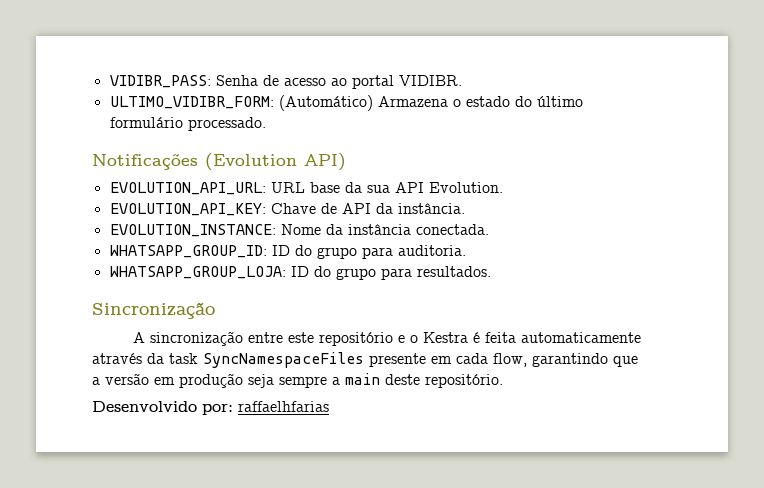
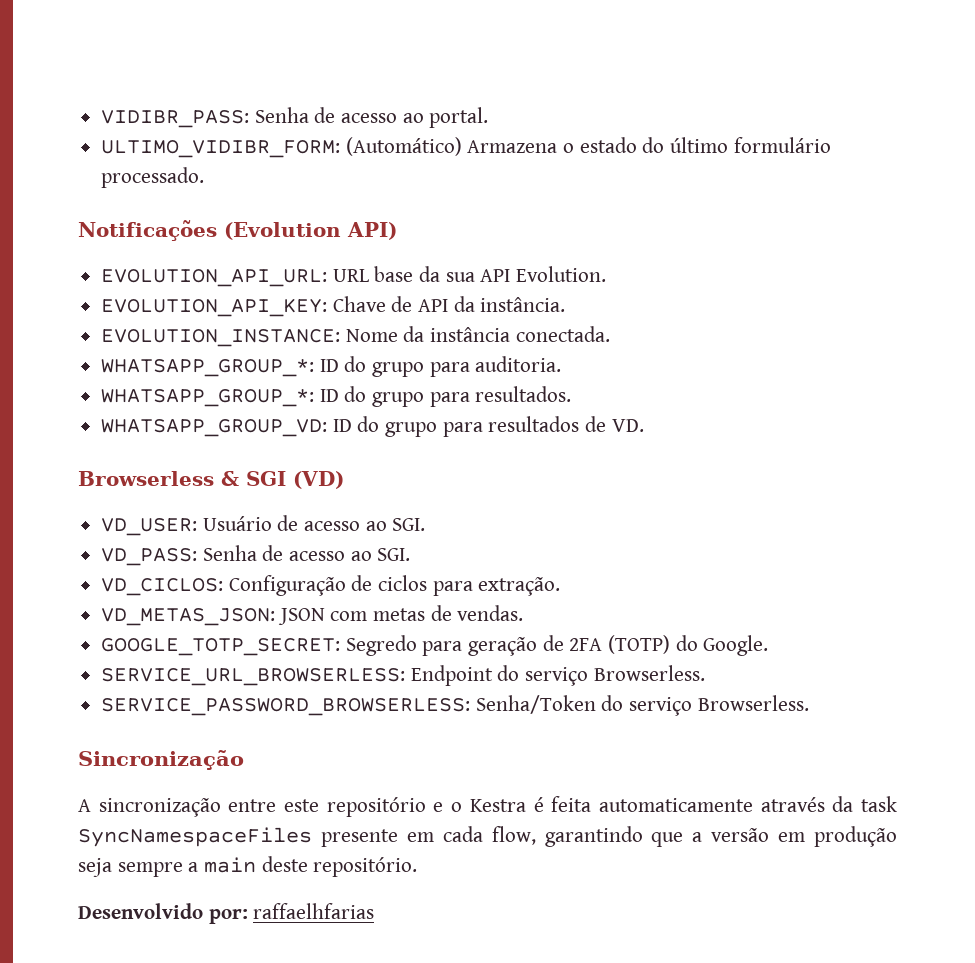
[351,75,462,89] portal VIDIBR. -> [429,107,489,128] portal.
[109,245,267,258] WHATSAPP_GROUP_ID: -> [101,359,315,377] WHATSAPP_GROUP_*:
[109,266,286,279] WHATSAPP_GROUP_LOJA: -> [101,389,315,407] WHATSAPP_GROUP_*:
(491, 271) none -> [101,416,644,437] [78,471,344,489] [101,515,426,536] [101,545,411,566] [101,575,561,596] [101,605,524,626] [101,635,769,656] [101,665,705,686] [101,695,809,716] // WHATSAPP_GROUP_VD: ID do grupo para resultados de VD. // Browserless & SGI (VD) // VD_USER: Usuário de acesso ao SGI. // VD_PASS: Senha de acesso ao SGI. // VD_CICLOS: Configuração de ciclos para extração. // VD_METAS_JSON: JSON com metas de vendas. // GOOGLE_TOTP_SECRET: Segredo para geração de 2FA (TOTP) do Google. // SERVICE_URL_BROWSERLESS: Endpoint do serviço Browserless. // SERVICE_PASSWORD_BROWSERLESS: Senha/Token do serviço Browserless.

